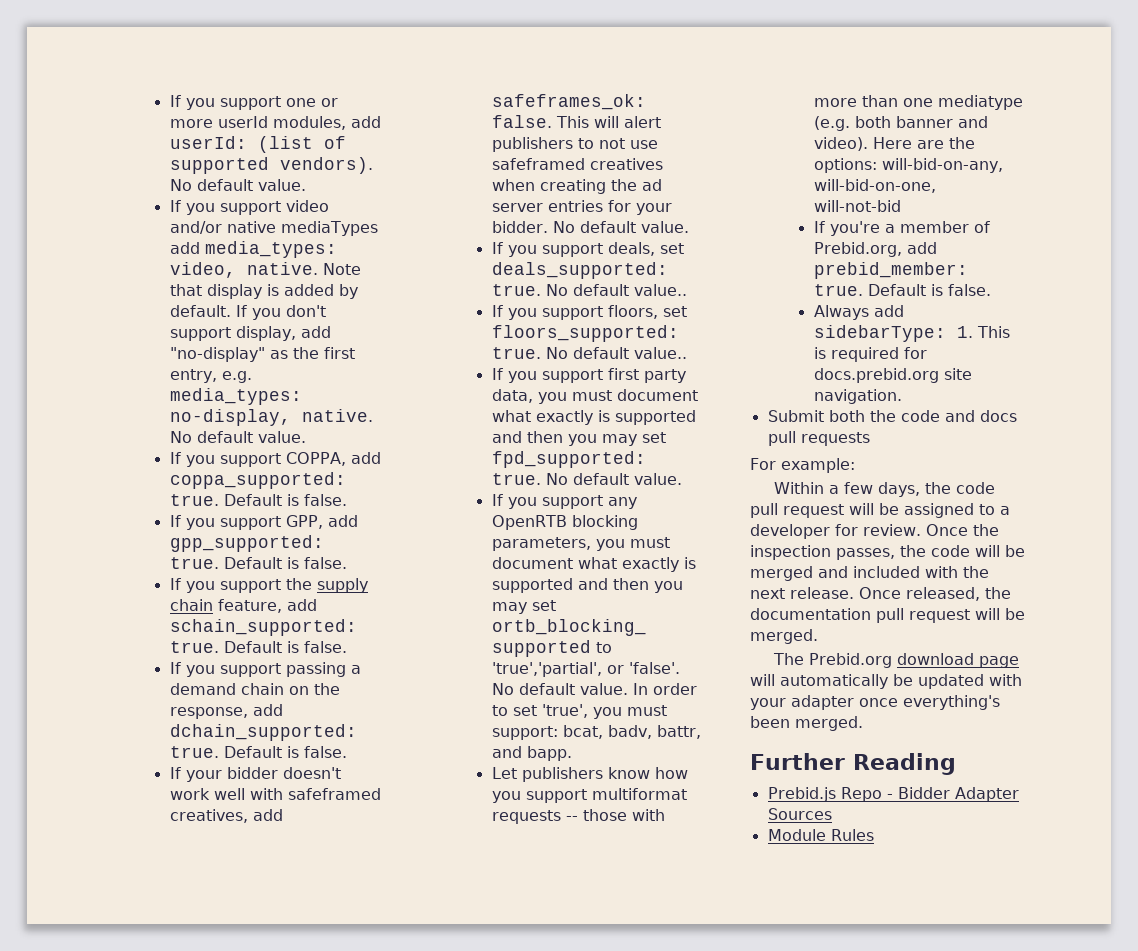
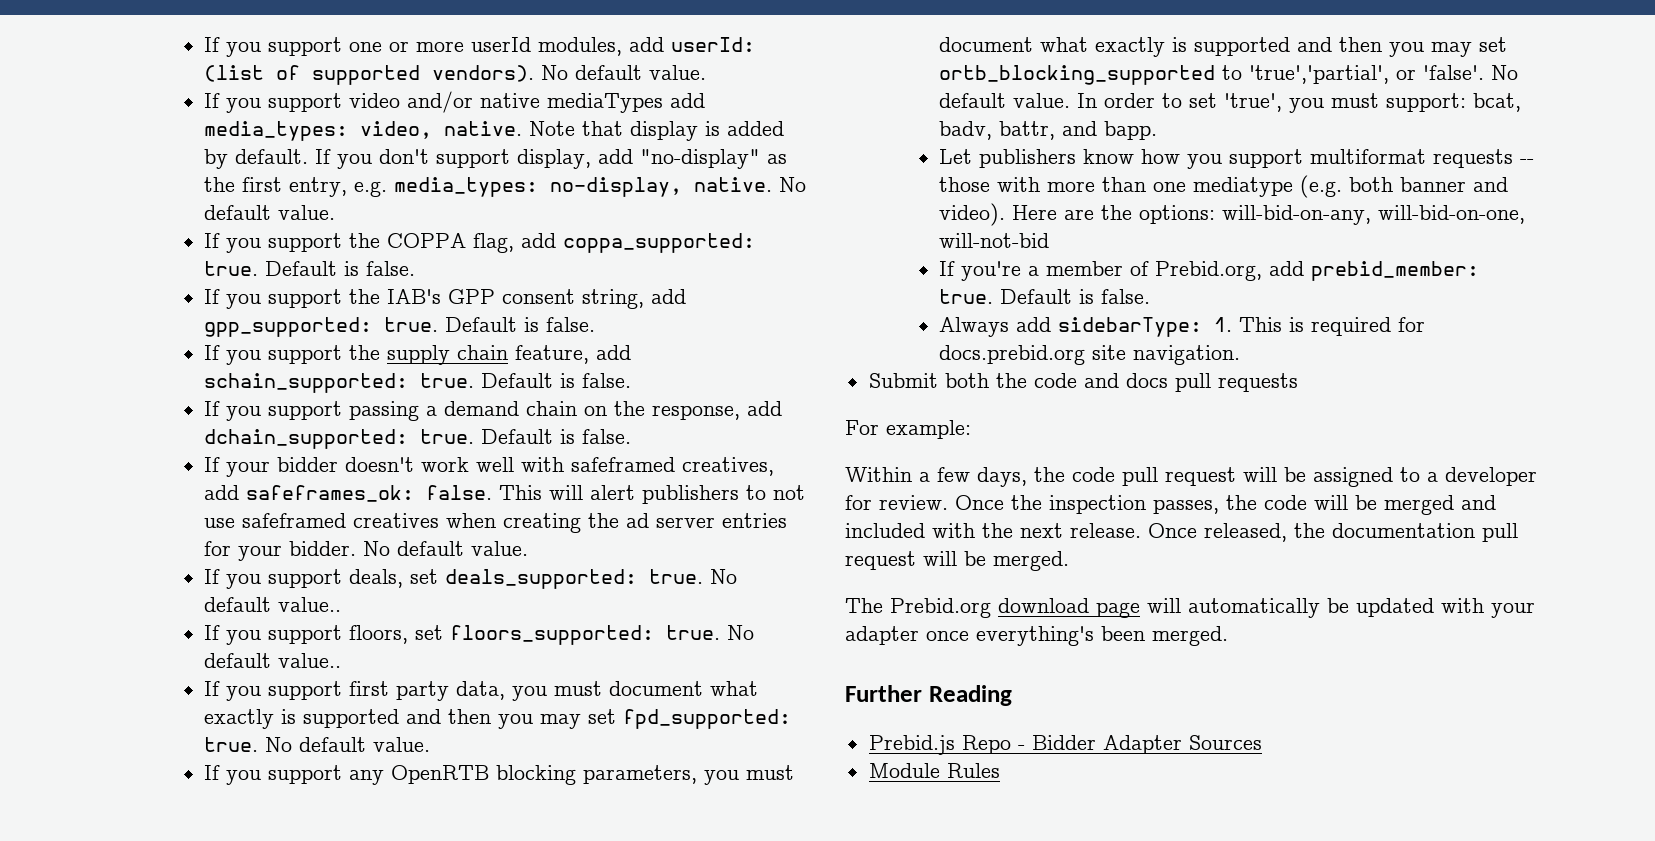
[285,452,346,466] COPPA, -> [349,233,515,253] the COPPA flag,
[285,515,323,529] GPP, -> [349,289,645,309] the IAB's GPP consent string,

